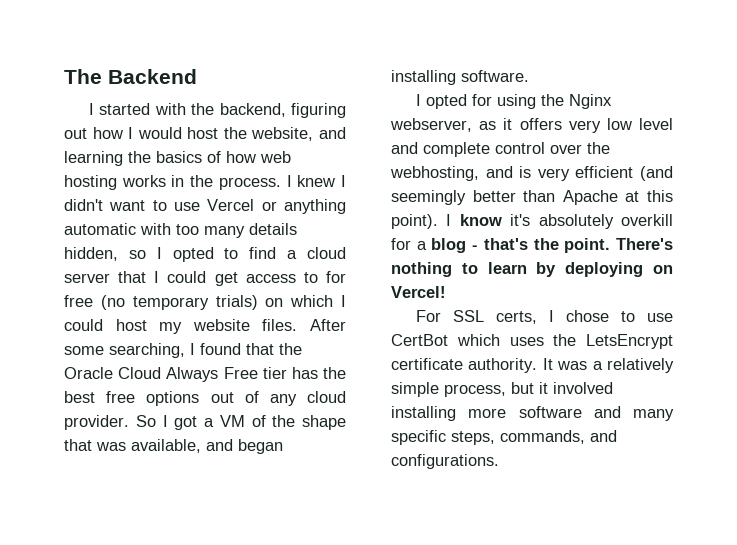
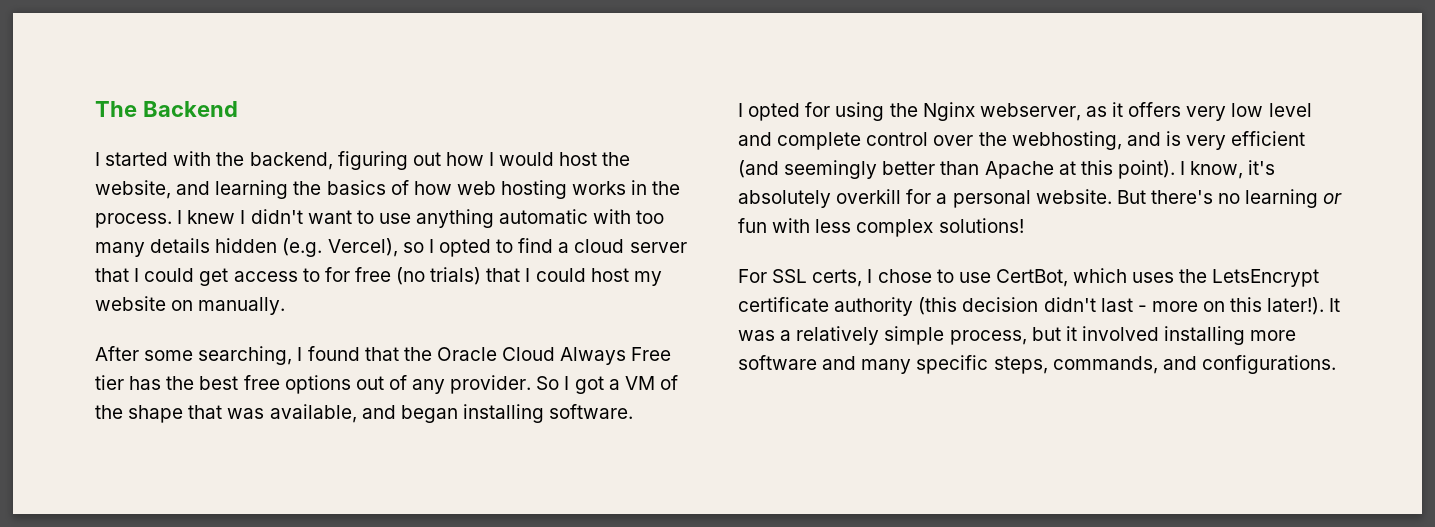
[207,199,277,211] Vercel or -> (411, 218) none
[64,247,118,261] hidden, -> [215,238,398,257] hidden (e.g. Vercel),
[132,295,334,310] temporary trials) on which -> [430,267,521,285] trials) that
[262,319,298,331] files. -> [171,297,286,315] on manually. //
[307,391,346,403] cloud -> (446, 386) none
[459,214,502,226] know -> [1190,161,1244,179] know,
[431,238,673,253] [391,262,673,277] [391,286,446,298] blog - that's the point. There's nothing to learn by deploying on Vercel! -> [952,189,1343,208] [738,218,1024,237] personal website. But there's no learning or fun with less complex solutions!
[391,334,448,346] CertBot -> [995,269,1068,287] CertBot,
[468,358,538,373] authority. -> [834,297,1325,316] authority (this decision didn't last - more on this later!).

